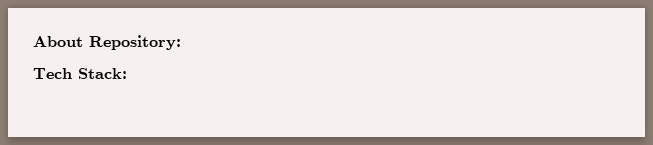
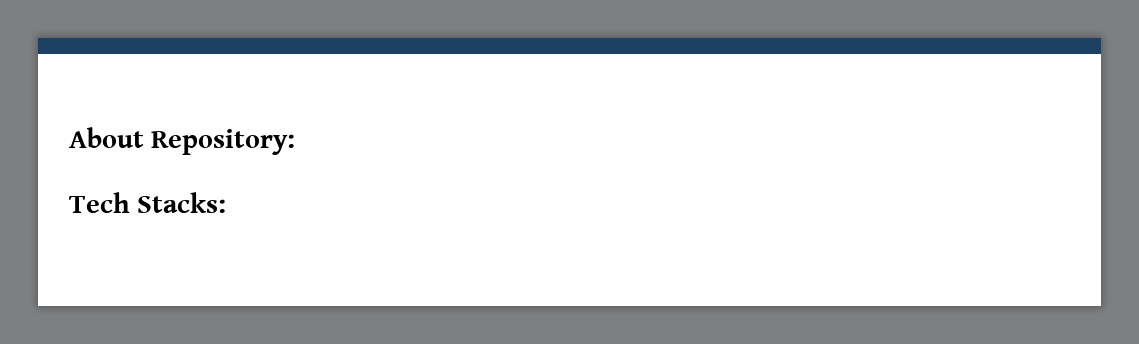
[78,68,127,79] Stack: -> [137,192,227,213] Stacks:

